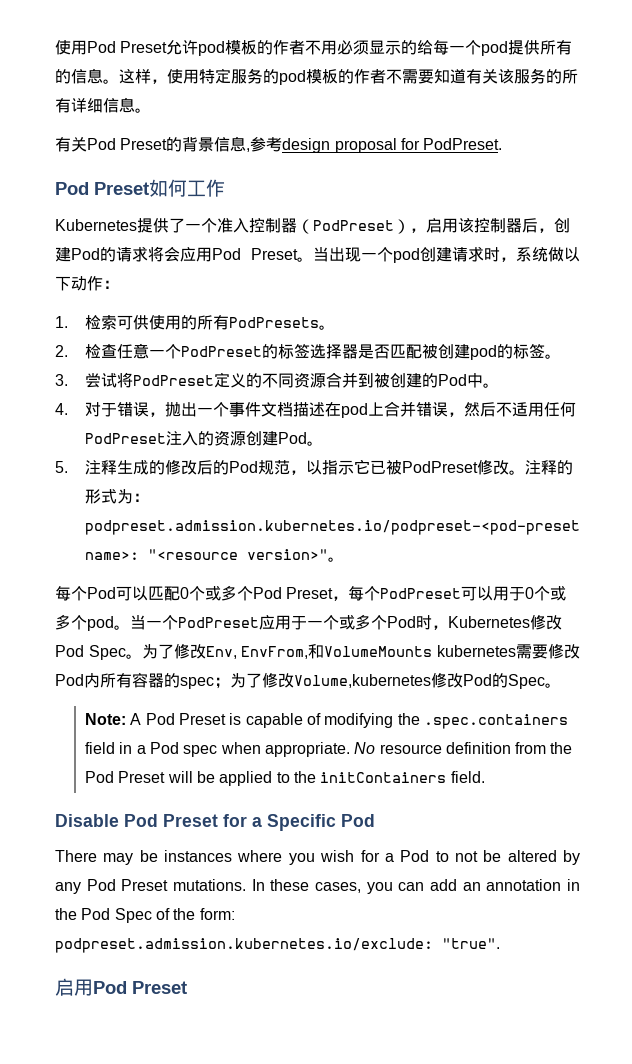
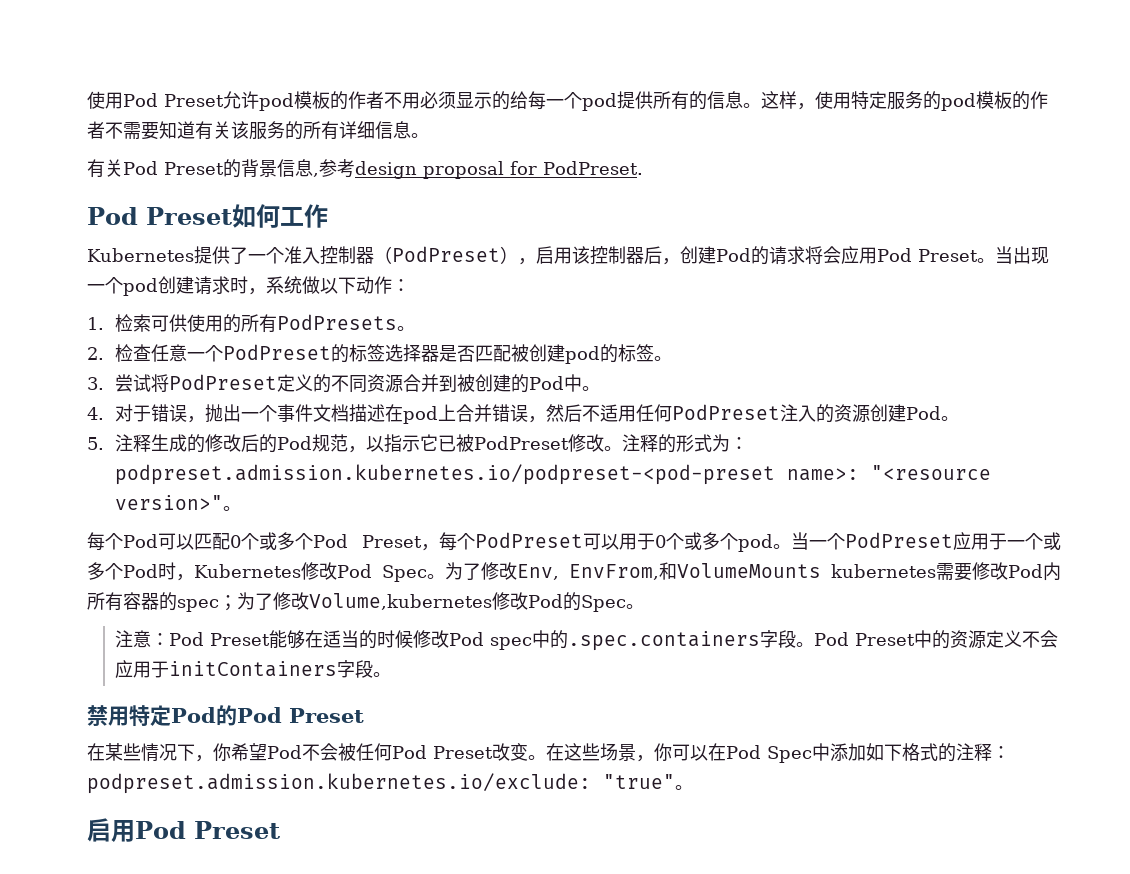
[84,713,568,729] [84,742,573,757] [84,771,485,786] [55,814,375,831] [55,850,580,865] [55,879,581,894] [55,908,235,923] [55,938,500,953] Note: A Pod Preset is capable of modifying the .spec.containers field in a Pod spec when appropriate. No resource definition from the Pod Preset will be applied to the initContainers field. // Disable Pod Preset for a Specific Pod // There may be instances where you wish for a Pod to not be altered by any Pod Preset mutations. In these cases, you can add an annotation in the Pod Spec of the form: podpreset.admission.kubernetes.io/exclude: "true". -> [115,630,1059,651] [115,660,392,678] [87,705,364,727] [87,743,1010,763] [87,773,693,794] 注意：Pod Preset能够在适当的时候修改Pod spec中的.spec.containers字段。Pod Preset中的资源定义不会应用于initContainers字段。 // 禁用特定Pod的Pod Preset // 在某些情况下，你希望Pod不会被任何Pod Preset改变。在这些场景，你可以在Pod Spec中添加如下格式的注释：podpreset.admission.kubernetes.io/exclude: "true"。

